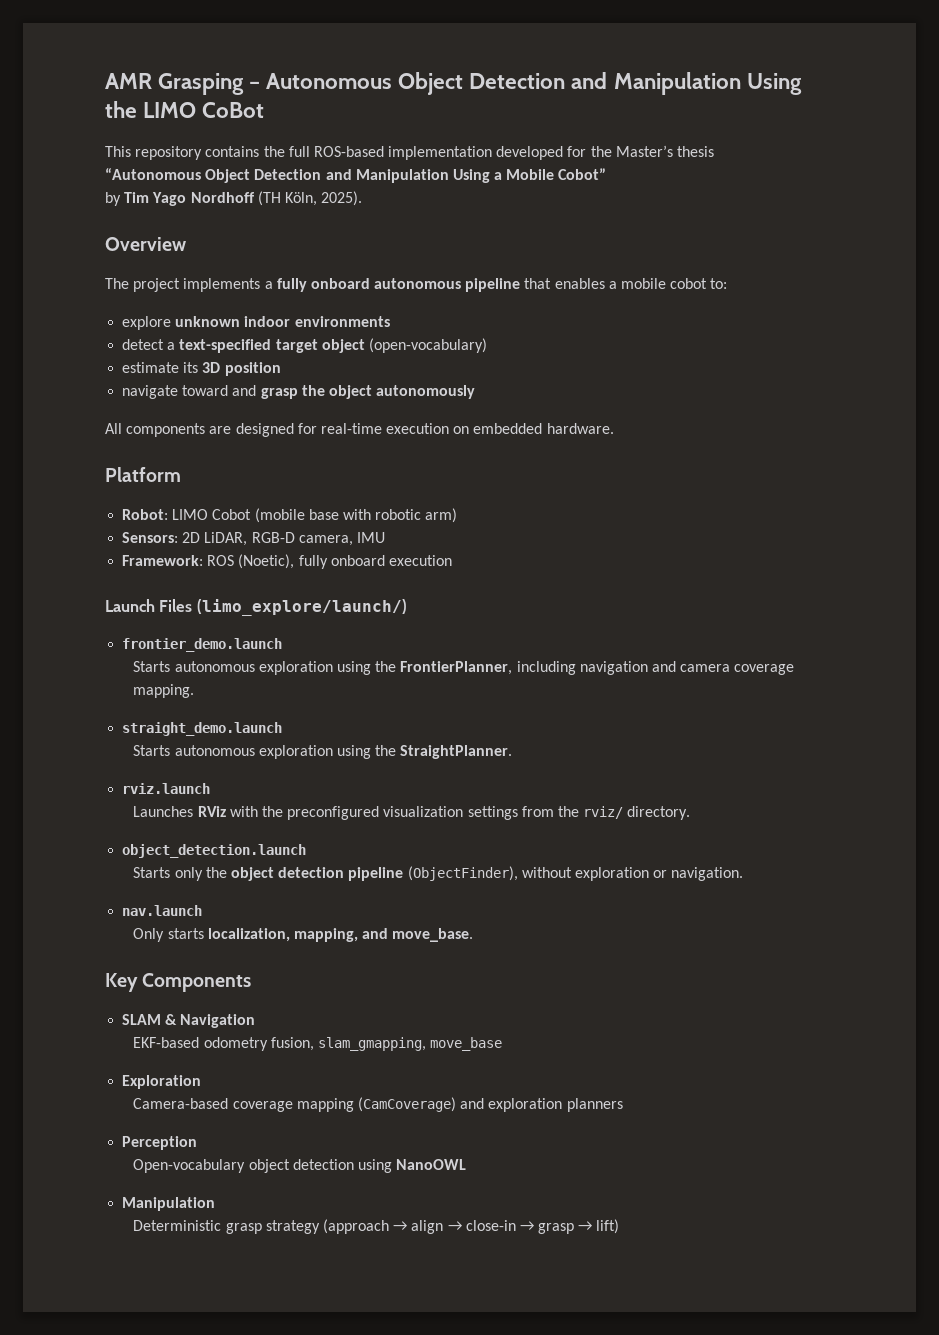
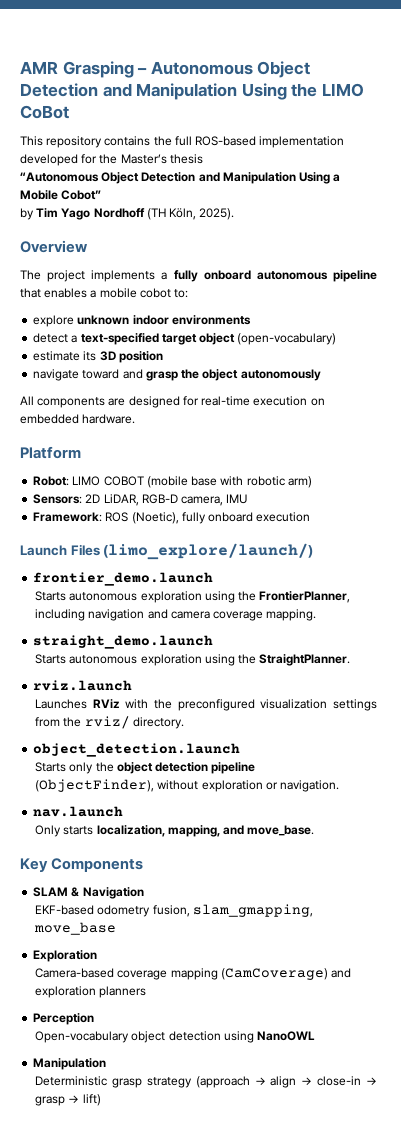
[212,509,252,520] Cobot -> [103,476,144,486] COBOT

